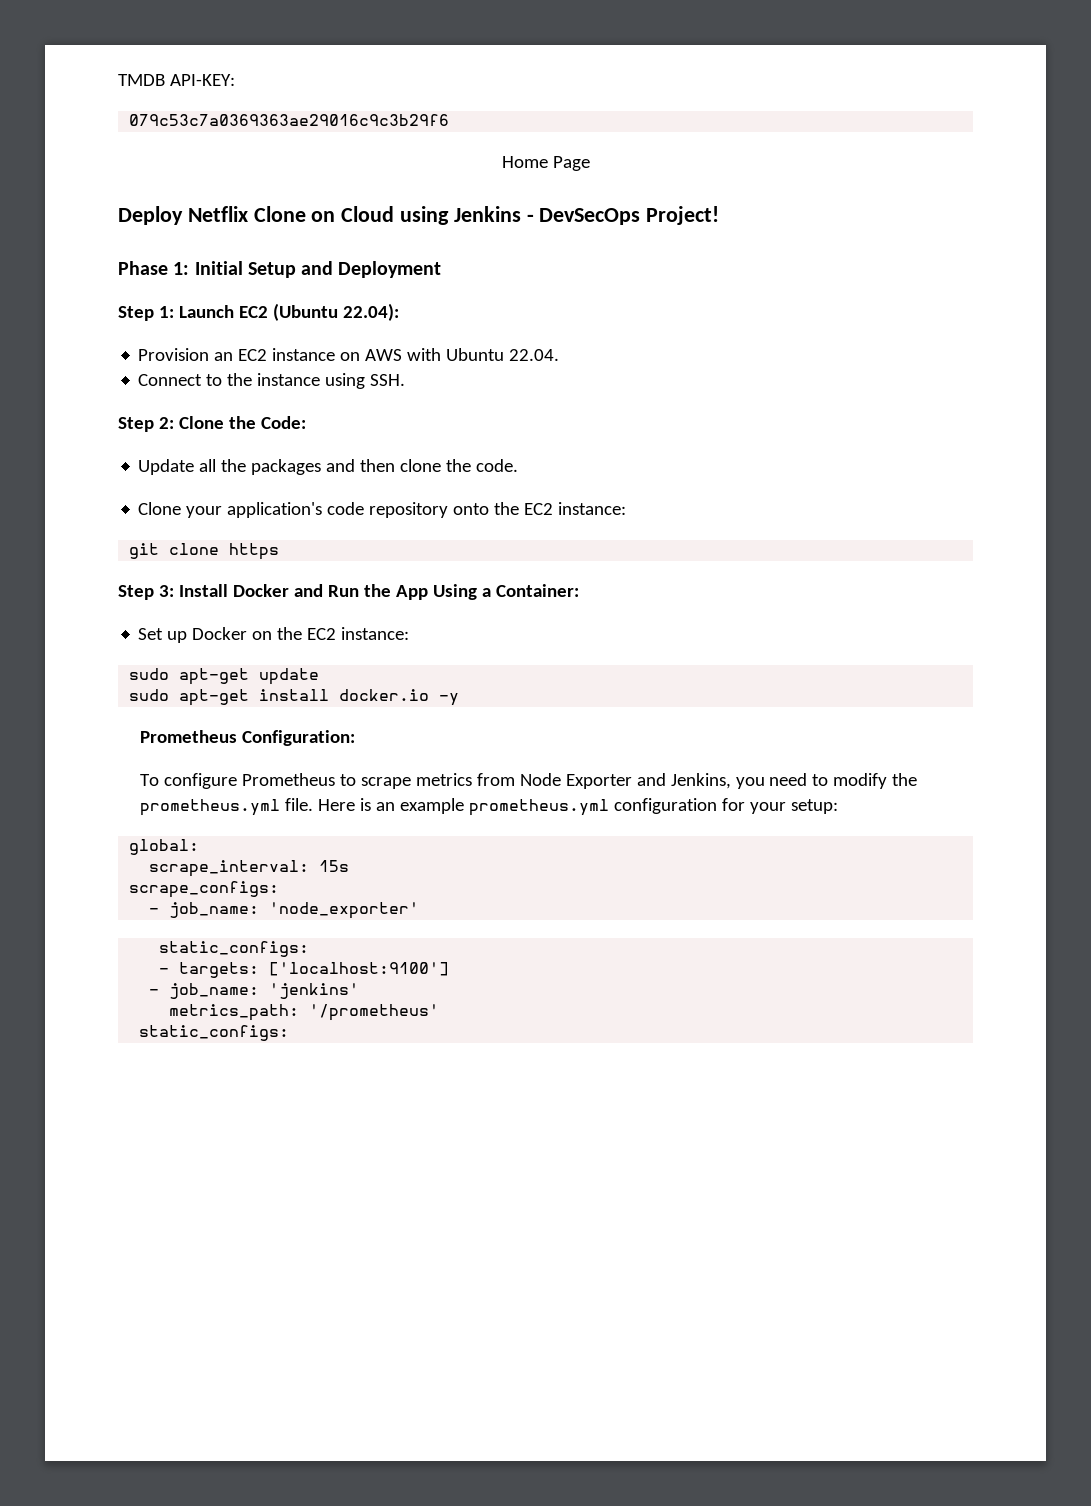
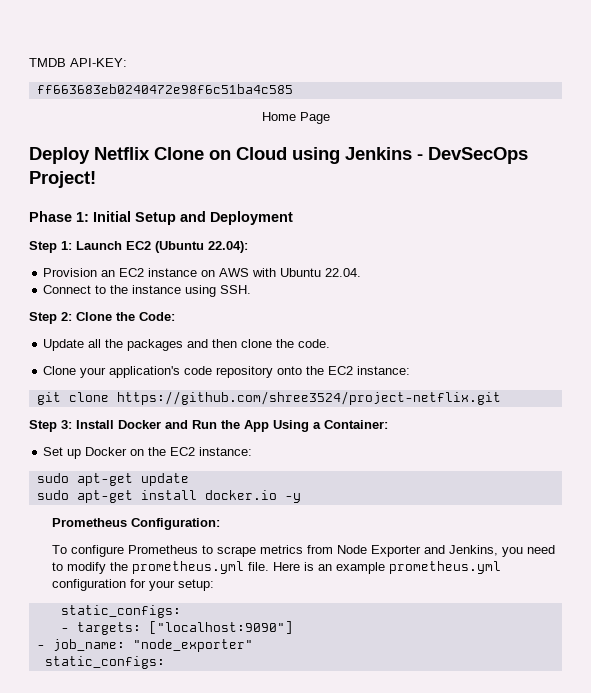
[129,114,450,126] 079c53c7a0369363ae29016c9c3b29f6 -> [36,84,293,94] ff663683eb0240472e98f6c51ba4c585
[229,543,280,560] https -> [116,391,501,405] https://github.com/shree3524/project-netflix.git
[129,839,200,855] [149,860,350,877] [129,881,280,898] [149,902,420,919] // global: // scrape_interval: 15s // scrape_configs: // - job_name: 'node_exporter' -> (215, 585) none
[269,962,450,976] [149,983,360,999] [169,1004,440,1021] ['localhost:9100'] // - job_name: 'jenkins' // metrics_path: '/prometheus' -> [148,621,293,634] [36,639,253,652] ["localhost:9090"] // - job_name: "node_exporter"

